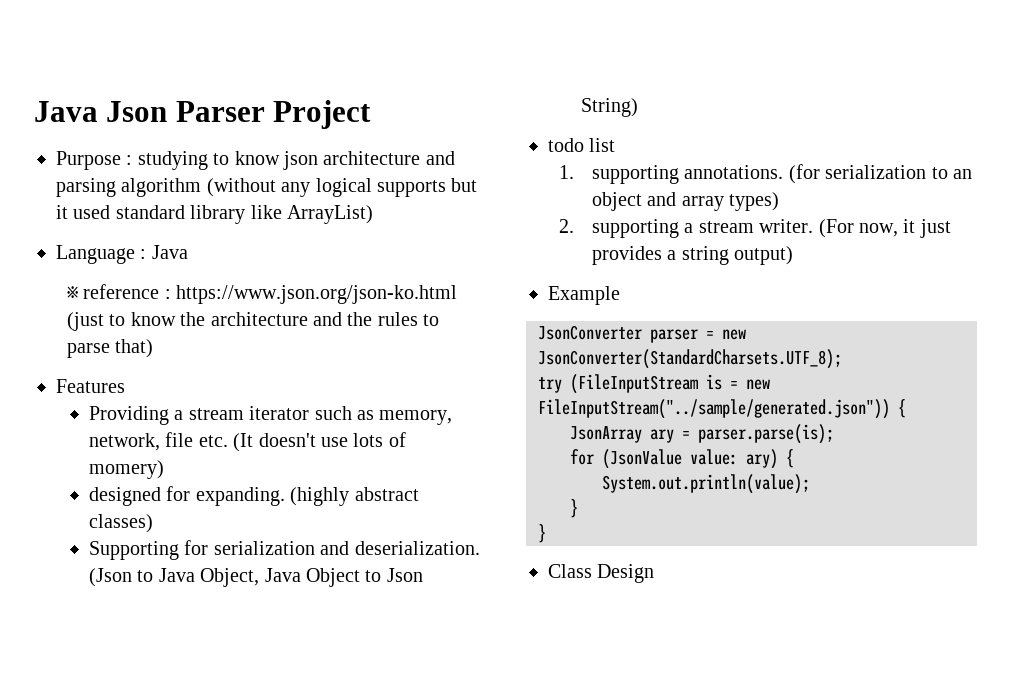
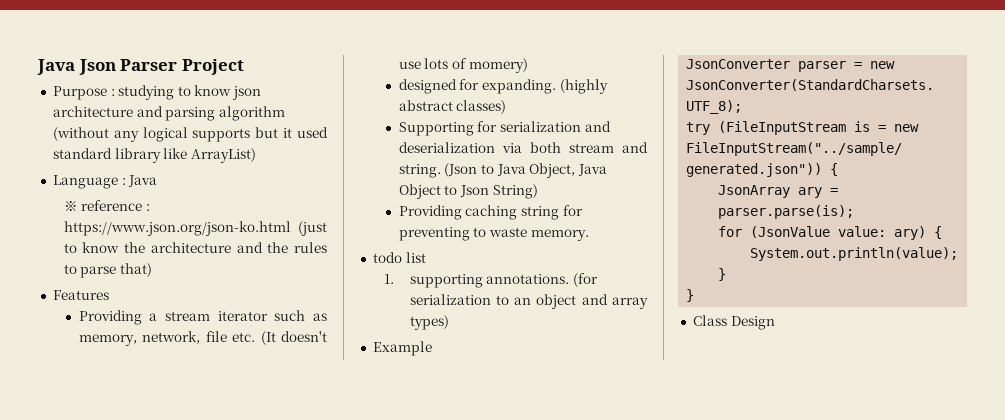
[354,541,480,555] deserialization. -> [398,142,648,153] [398,164,441,178] deserialization via both stream and string.
(639, 107) none -> [398,205,583,220] [398,227,589,241] // Providing caching string for preventing to waste memory.
[559,219,951,238] [592,246,794,265] // 2. supporting a stream writer. (For now, it just provides a string output) -> (449, 322) none

